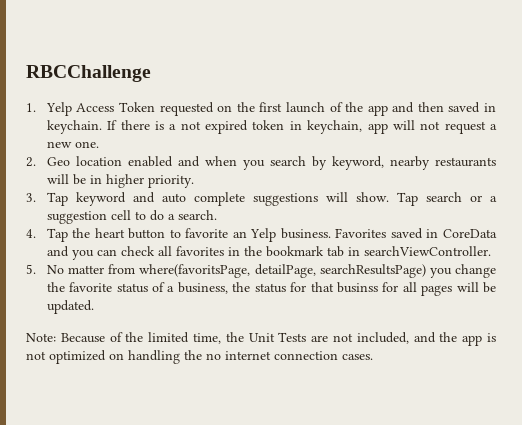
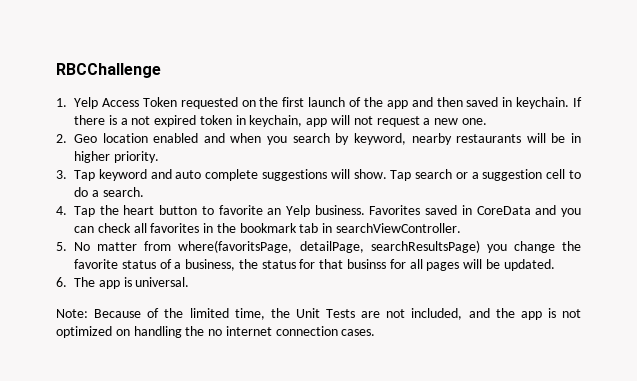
(94, 307) none -> [56,277,190,289] // 6. The app is universal.

